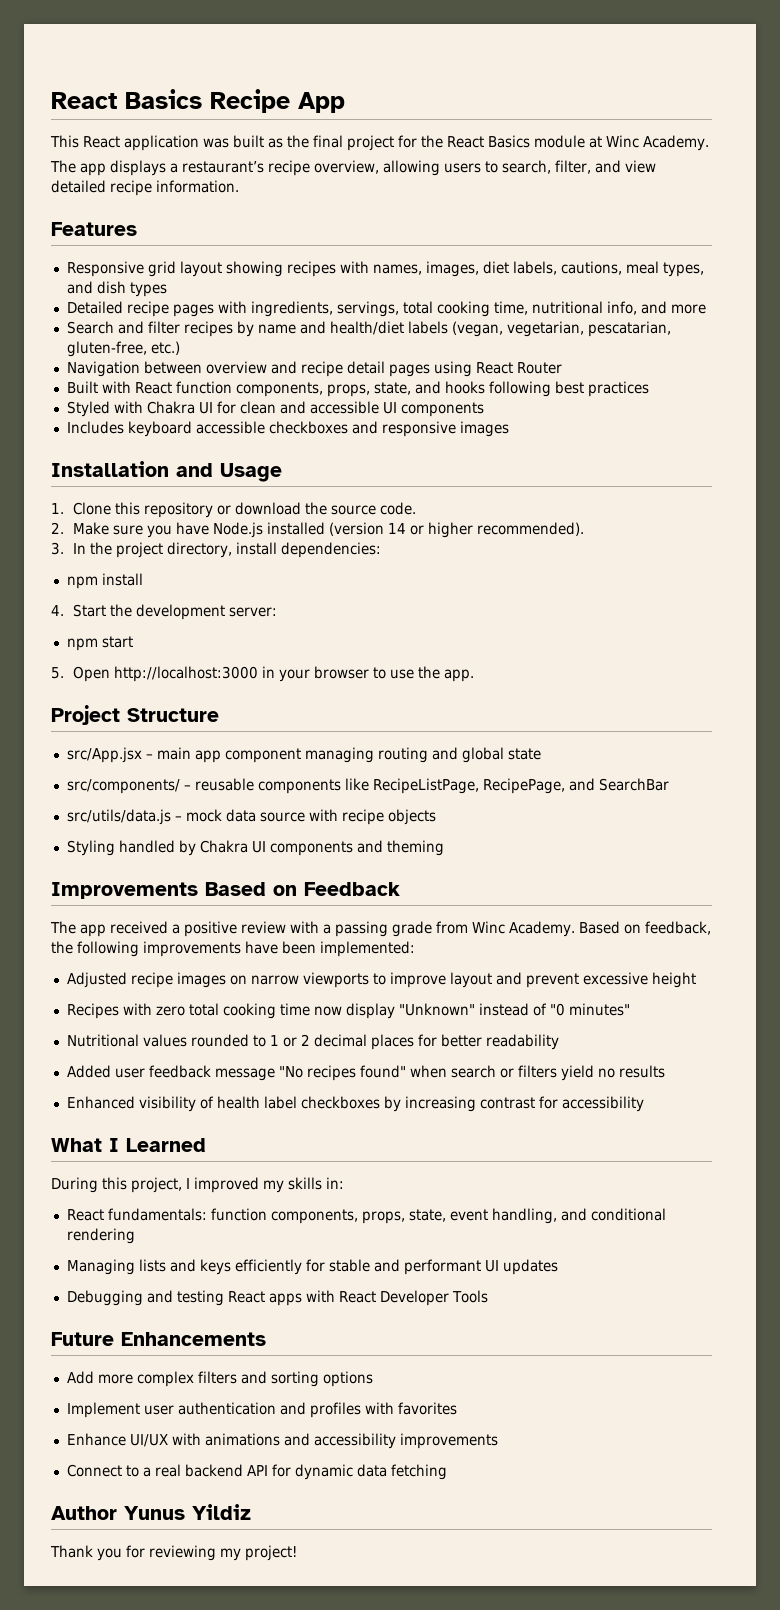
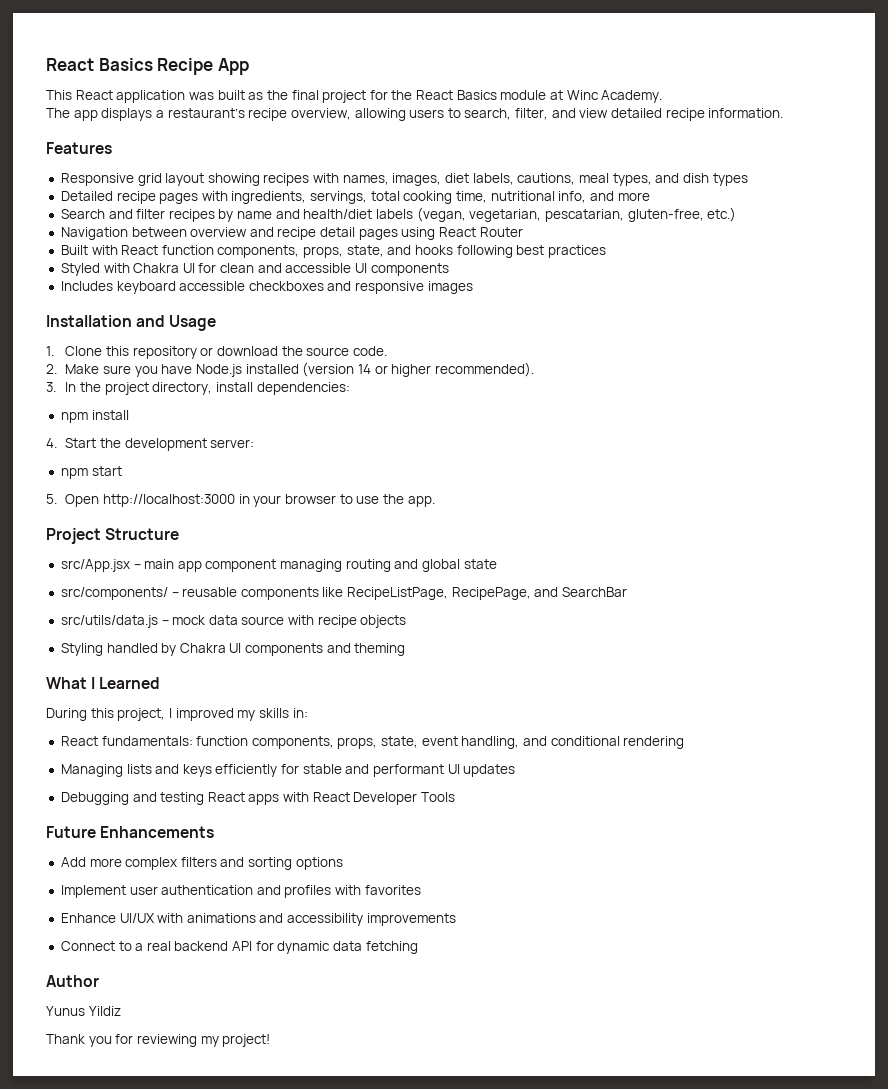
[51,882,400,899] [50,921,711,937] [51,941,415,957] [66,972,696,988] [66,1003,630,1019] [66,1034,559,1050] [66,1065,665,1081] [66,1096,644,1112] // Improvements Based on Feedback // The app received a positive review with a passing grade from Winc Academy. Based on feedback, the following improvements have been implemented: // Adjusted recipe images on narrow viewports to improve layout and prevent excessive height // Recipes with zero total cooking time now display "Unknown" instead of "0 minutes" // Nutritional values rounded to 1 or 2 decimal places for better readability // Added user feedback message "No recipes found" when search or filters yield no results // Enhanced visibility of health label checkboxes by increasing contrast for accessibility -> (406, 649) none
(117, 1513) none -> (99, 981) //

